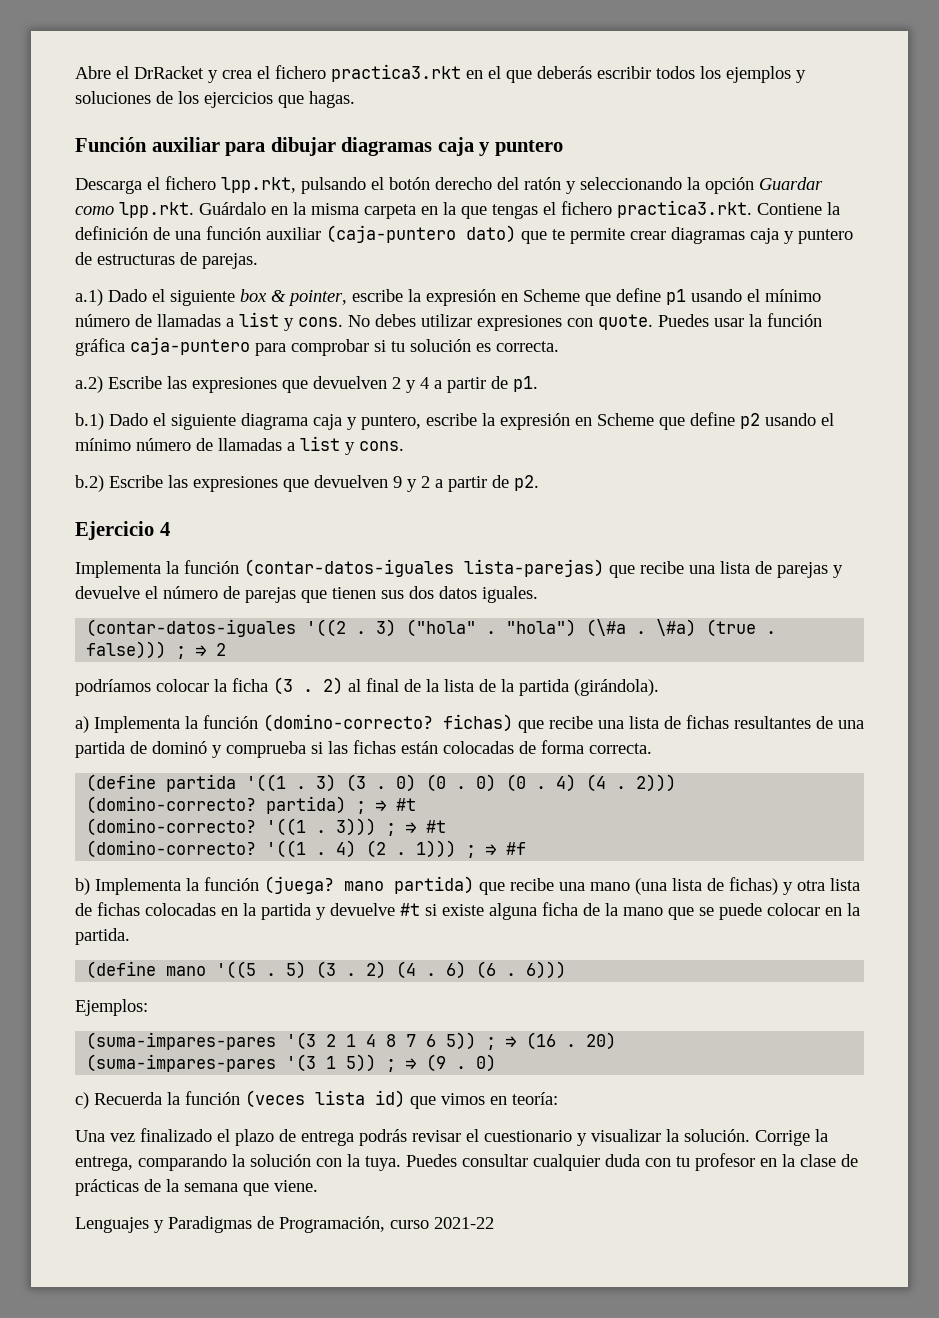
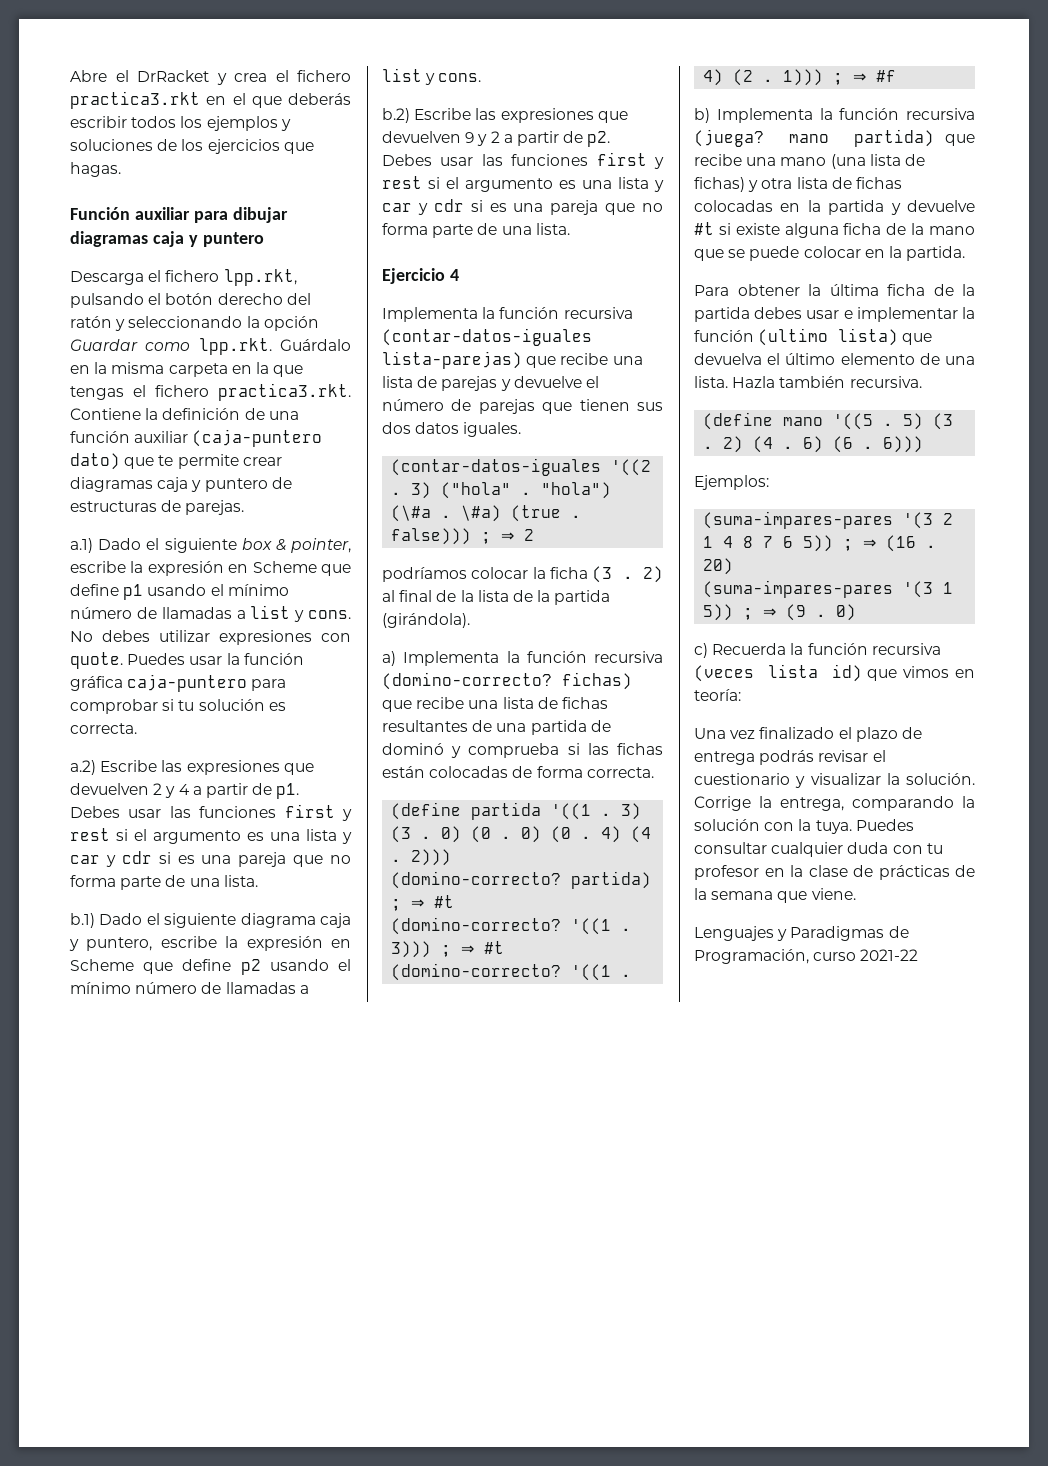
(538, 384) none -> [70,804,352,821] [70,828,352,844] [70,851,351,867] [70,875,258,890] Debes usar las funciones first y rest si el argumento es una lista y car y cdr si es una pareja que no forma parte de una lista.
(539, 483) none -> [382,152,664,169] [382,176,664,192] [382,199,663,215] [382,223,570,238] Debes usar las funciones first y rest si el argumento es una lista y car y cdr si es una pareja que no forma parte de una lista.
(239, 567) none -> [563,307,633,319] recursiva
(258, 722) none -> [594,651,663,663] recursiva
(259, 884) none -> [906,108,975,120] recursiva
(130, 936) none -> [694,284,975,296] [694,307,975,322] [694,328,933,346] [694,353,975,365] [694,376,922,388] // Para obtener la última ficha de la partida debes usar e implementar la función (ultimo lista) que devuelva el último elemento de una lista. Hazla también recursiva.
(240, 1098) none -> [871,643,941,655] recursiva

